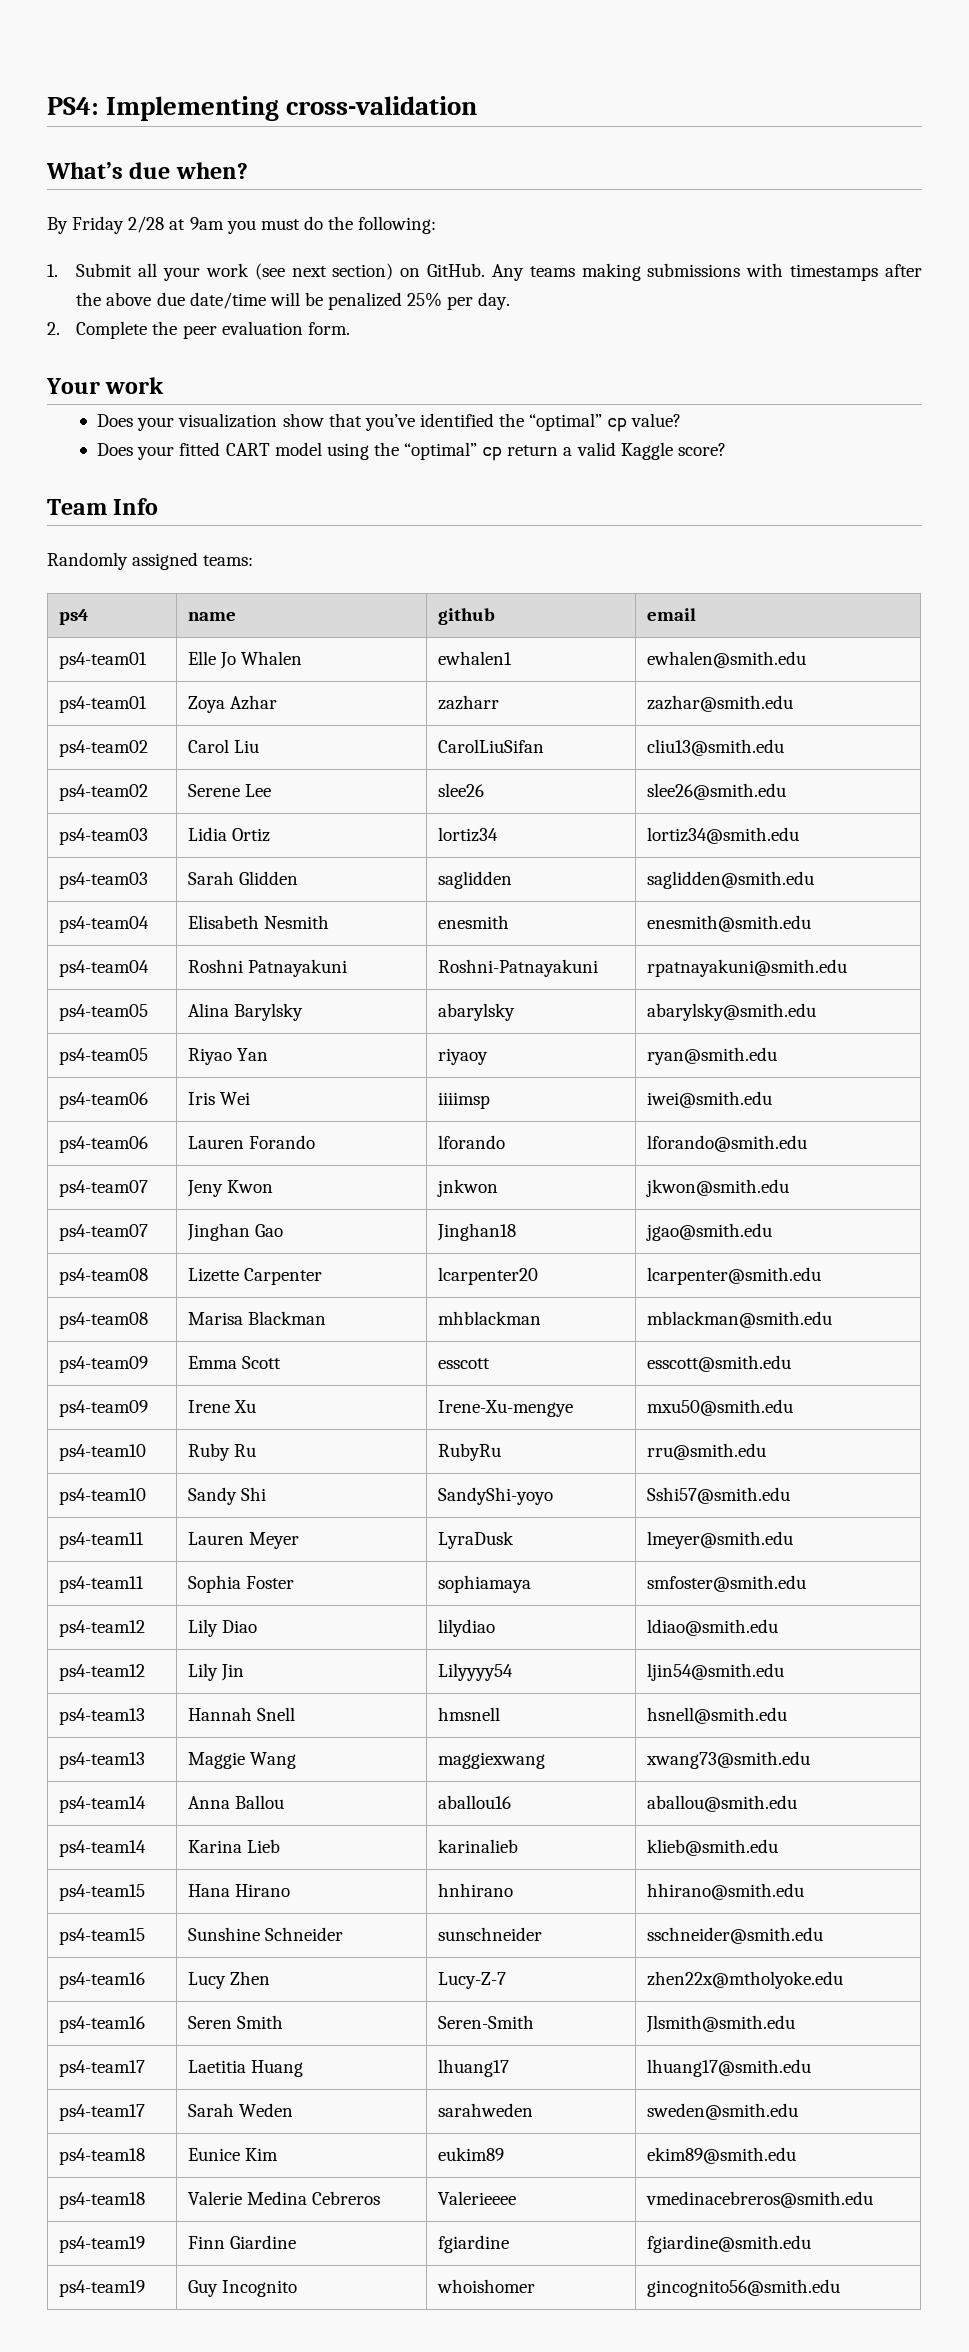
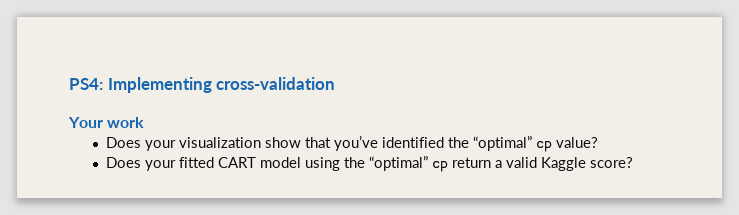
[46,162,248,179] [47,216,437,234] [47,263,922,281] [76,292,511,310] [47,321,350,339] // What’s due when? // By Friday 2/28 at 9am you must do the following: // 1. Submit all your work (see next section) on GitHub. Any teams making submissions with timestamps after the above due date/time will be penalized 25% per day. // 2. Complete the peer evaluation form. -> (336, 83) none
[47,498,159,515] [47,552,254,570] [58,609,89,625] [187,612,236,621] [437,608,495,625] [646,608,696,621] [58,652,147,669] [187,651,302,669] [437,651,512,665] [646,651,806,668] [58,696,147,713] [187,695,277,713] [437,695,499,710] [646,695,793,712] [58,740,148,757] [187,739,259,753] [437,739,544,753] [646,739,784,756] [58,784,148,801] [187,784,271,797] [437,783,484,797] [646,783,786,800] [58,828,148,845] [187,827,270,842] [437,827,498,842] [646,827,799,844] [58,872,148,889] [187,871,298,885] [437,871,512,889] [646,871,814,889] [58,916,149,933] [187,915,329,929] [437,915,509,929] [646,915,811,932] [58,960,149,977] [187,959,347,977] [437,959,598,977] [646,959,847,977] [58,1004,148,1021] [187,1003,303,1021] [437,1003,515,1021] [646,1003,816,1021] [58,1048,148,1065] [187,1048,268,1065] [437,1048,488,1065] [646,1047,777,1065] [58,1092,148,1109] [187,1092,250,1105] [437,1092,490,1109] [646,1091,772,1108] [58,1136,148,1153] [187,1135,315,1149] [437,1135,505,1149] [646,1135,807,1152] [58,1180,148,1197] [186,1180,273,1197] [436,1179,498,1197] [645,1179,789,1197] [58,1224,148,1241] [186,1223,283,1241] [436,1223,516,1241] [645,1223,772,1241] [58,1268,148,1285] [187,1268,322,1285] [437,1267,538,1285] [646,1267,821,1285] [58,1312,148,1329] [187,1311,326,1325] [437,1311,541,1325] [646,1311,832,1328] [58,1356,148,1373] [187,1356,281,1369] [437,1358,490,1369] [646,1355,791,1372] [58,1400,148,1417] [187,1400,256,1413] [437,1400,573,1417] [646,1399,793,1416] [58,1444,146,1461] [187,1443,256,1461] [437,1443,501,1461] [646,1443,766,1460] [58,1488,146,1505] [187,1487,266,1505] [437,1487,553,1505] [646,1487,790,1504] [58,1532,144,1549] [187,1532,299,1549] [437,1531,514,1549] [646,1531,793,1549] [58,1576,144,1593] [187,1575,294,1593] [437,1575,531,1593] [646,1575,806,1592] [58,1620,145,1637] [187,1619,257,1637] [437,1619,495,1637] [646,1619,778,1636] [58,1664,145,1681] [187,1663,244,1681] [437,1663,513,1681] [646,1663,784,1681] [58,1708,145,1725] [187,1707,295,1721] [437,1707,500,1721] [646,1707,787,1724] [58,1752,145,1769] [187,1752,296,1769] [437,1752,545,1769] [645,1751,810,1769] [58,1796,146,1813] [187,1795,284,1809] [437,1795,511,1809] [646,1795,797,1812] [58,1840,146,1857] [187,1839,280,1853] [437,1839,518,1853] [646,1839,778,1856] [58,1884,145,1901] [187,1884,290,1897] [437,1883,513,1897] [646,1883,804,1900] [58,1928,145,1945] [187,1927,343,1941] [437,1927,542,1941] [646,1927,823,1944] [58,1972,145,1989] [187,1971,270,1989] [437,1972,506,1989] [646,1971,843,1989] [58,2016,145,2033] [187,2015,283,2029] [437,2015,534,2029] [645,2015,795,2033] [58,2060,145,2077] [187,2060,303,2077] [437,2059,509,2077] [646,2059,811,2077] [58,2104,145,2121] [187,2103,293,2117] [437,2103,533,2117] [646,2103,798,2120] [58,2148,145,2165] [187,2148,278,2161] [437,2147,504,2161] [646,2147,796,2164] [58,2192,145,2209] [187,2191,380,2205] [437,2191,516,2205] [645,2191,873,2208] [58,2236,145,2253] [187,2235,296,2249] [437,2235,509,2253] [646,2235,811,2253] [58,2280,145,2297] [187,2280,297,2297] [436,2279,535,2293] [646,2279,840,2297] // Team Info // Randomly assigned teams: // ps4 | name | github | email // ps4-team01 | Elle Jo Whalen | ewhalen1 | ewhalen@smith.edu // ps4-team01 | Zoya Azhar | zazharr | zazhar@smith.edu // ps4-team02 | Carol Liu | CarolLiuSifan | cliu13@smith.edu // ps4-team02 | Serene Lee | slee26 | slee26@smith.edu // ps4-team03 | Lidia Ortiz | lortiz34 | lortiz34@smith.edu // ps4-team03 | Sarah Glidden | saglidden | saglidden@smith.edu // ps4-team04 | Elisabeth Nesmith | enesmith | enesmith@smith.edu // ps4-team04 | Roshni Patnayakuni | Roshni-Patnayakuni | rpatnayakuni@smith.edu // ps4-team05 | Alina Barylsky | abarylsky | abarylsky@smith.edu // ps4-team05 | Riyao Yan | riyaoy | ryan@smith.edu // ps4-team06 | Iris Wei | iiiimsp | iwei@smith.edu // ps4-team06 | Lauren Forando | lforando | lforando@smith.edu // ps4-team07 | Jeny Kwon | jnkwon | jkwon@smith.edu // ps4-team07 | Jinghan Gao | Jinghan18 | jgao@smith.edu // ps4-team08 | Lizette Carpenter | lcarpenter20 | lcarpenter@smith.edu // ps4-team08 | Marisa Blackman | mhblackman | mblackman@smith.edu // ps4-team09 | Emma Scott | esscott | esscott@smith.edu // ps4-team09 | Irene Xu | Irene-Xu-mengye | mxu50@smith.edu // ps4-team10 | Ruby Ru | RubyRu | rru@smith.edu // ps4-team10 | Sandy Shi | SandyShi-yoyo | Sshi57@smith.edu // ps4-team11 | Lauren Meyer | LyraDusk | lmeyer@smith.edu // ps4-team11 | Sophia Foster | sophiamaya | smfoster@smith.edu // ps4-team12 | Lily Diao | lilydiao | ldiao@smith.edu // ps4-team12 | Lily Jin | Lilyyyy54 | ljin54@smith.edu // ps4-team13 | Hannah Snell | hmsnell | hsnell@smith.edu // ps4-team13 | Maggie Wang | maggiexwang | xwang73@smith.edu // ps4-team14 | Anna Ballou | aballou16 | aballou@smith.edu // ps4-team14 | Karina Lieb | karinalieb | klieb@smith.edu // ps4-team15 | Hana Hirano | hnhirano | hhirano@smith.edu // ps4-team15 | Sunshine Schneider | sunschneider | sschneider@smith.edu // ps4-team16 | Lucy Zhen | Lucy-Z-7 | zhen22x@mtholyoke.edu // ps4-team16 | Seren Smith | Seren-Smith | Jlsmith@smith.edu // ps4-team17 | Laetitia Huang | lhuang17 | lhuang17@smith.edu // ps4-team17 | Sarah Weden | sarahweden | sweden@smith.edu // ps4-team18 | Eunice Kim | eukim89 | ekim89@smith.edu // ps4-team18 | Valerie Medina Cebreros | Valerieeee | vmedinacebreros@smith.edu // ps4-team19 | Finn Giardine | fgiardine | fgiardine@smith.edu // ps4-team19 | Guy Incognito | whoishomer | gincognito56@smith.edu -> (633, 162) none

